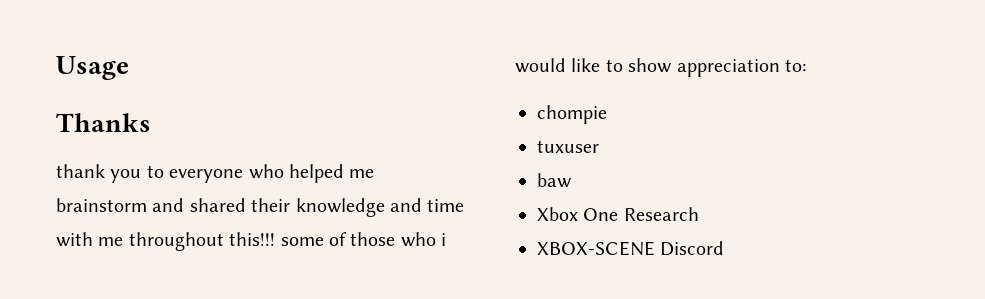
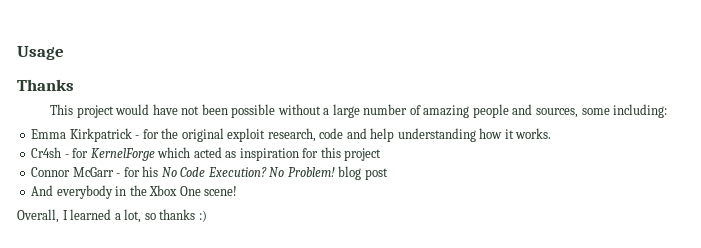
[56,164,375,183] [56,198,465,217] [56,232,447,251] [515,58,806,77] [537,105,607,124] [537,140,599,153] [537,173,572,188] [537,207,699,221] [537,241,725,256] thank you to everyone who helped me brainstorm and shared their knowledge and time with me throughout this!!! some of those who i would like to show appreciation to: // chompie // tuxuser // baw // Xbox One Research // XBOX-SCENE Discord -> [50,104,668,118] [31,128,552,142] [31,147,382,161] [31,166,388,180] [31,185,238,199] [17,209,207,223] This project would have not been possible without a large number of amazing people and sources, some including: // Emma Kirkpatrick - for the original exploit research, code and help understanding how it works. // Cr4sh - for KernelForge which acted as inspiration for this project // Connor McGarr - for his No Code Execution? No Problem! blog post // And everybody in the Xbox One scene! // Overall, I learned a lot, so thanks :)

